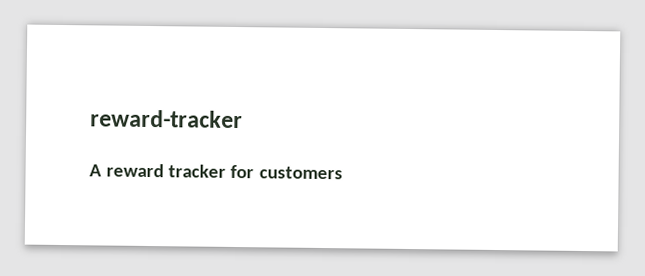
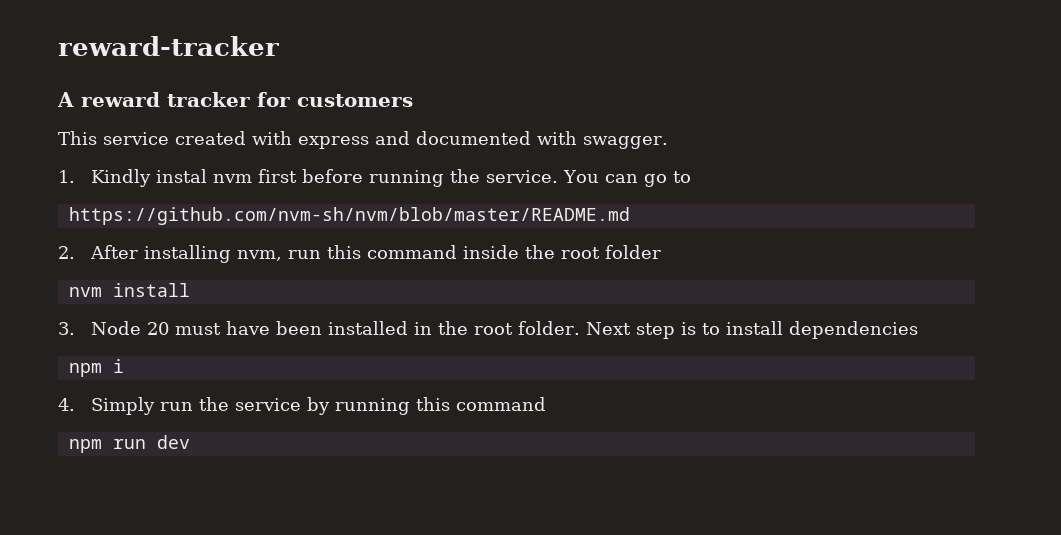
(343, 173) none -> [58,131,668,149] [58,169,692,187] [68,207,630,225] [58,245,662,263] [68,283,190,297] [58,321,919,339] [68,359,124,377] [58,397,547,415] [68,435,190,453] // This service created with express and documented with swagger. // 1. Kindly instal nvm first before running the service. You can go to // https://github.com/nvm-sh/nvm/blob/master/README.md // 2. After installing nvm, run this command inside the root folder // nvm install // 3. Node 20 must have been installed in the root folder. Next step is to install dependencies // npm i // 4. Simply run the service by running this command // npm run dev

